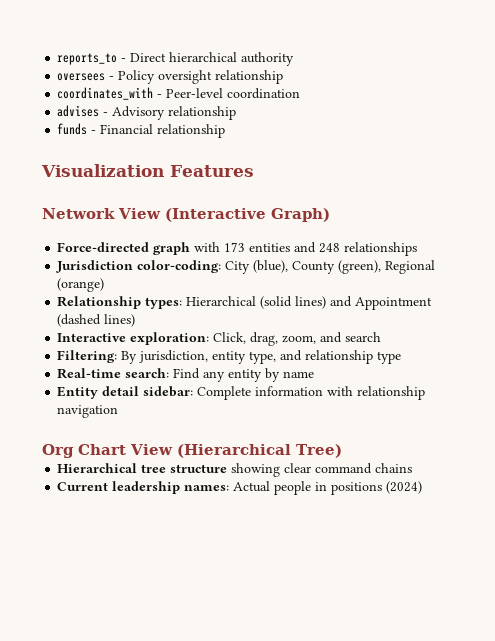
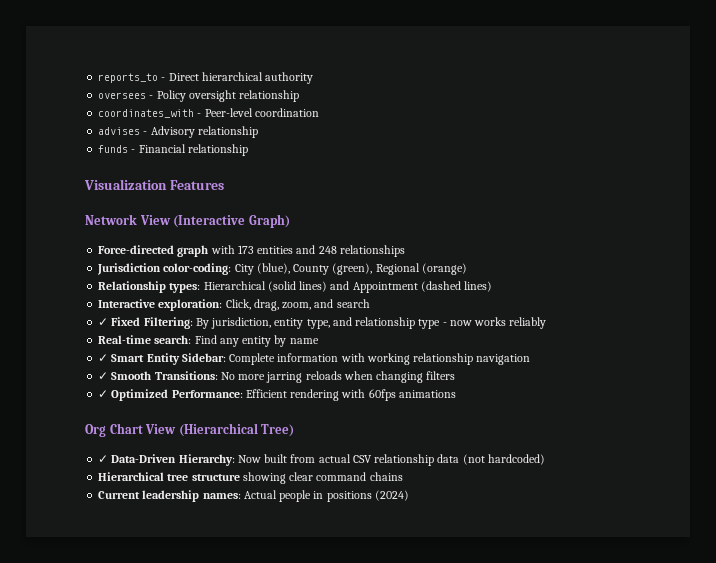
(382, 337) none -> [98,317,141,326] ✓ Fixed
(402, 357) none -> [442,317,547,329] - now works reliably
[57,386,194,399] Entity detail sidebar: -> [98,353,226,365] ✓ Smart Entity Sidebar:
(354, 391) none -> [366,353,410,365] working
(119, 411) none -> [98,371,456,383] [98,389,456,401] // ✓ Smooth Transitions: No more jarring reloads when changing filters // ✓ Optimized Performance: Efficient rendering with 60fps animations
(342, 451) none -> [98,454,545,466] // ✓ Data-Driven Hierarchy: Now built from actual CSV relationship data (not hardcoded)

